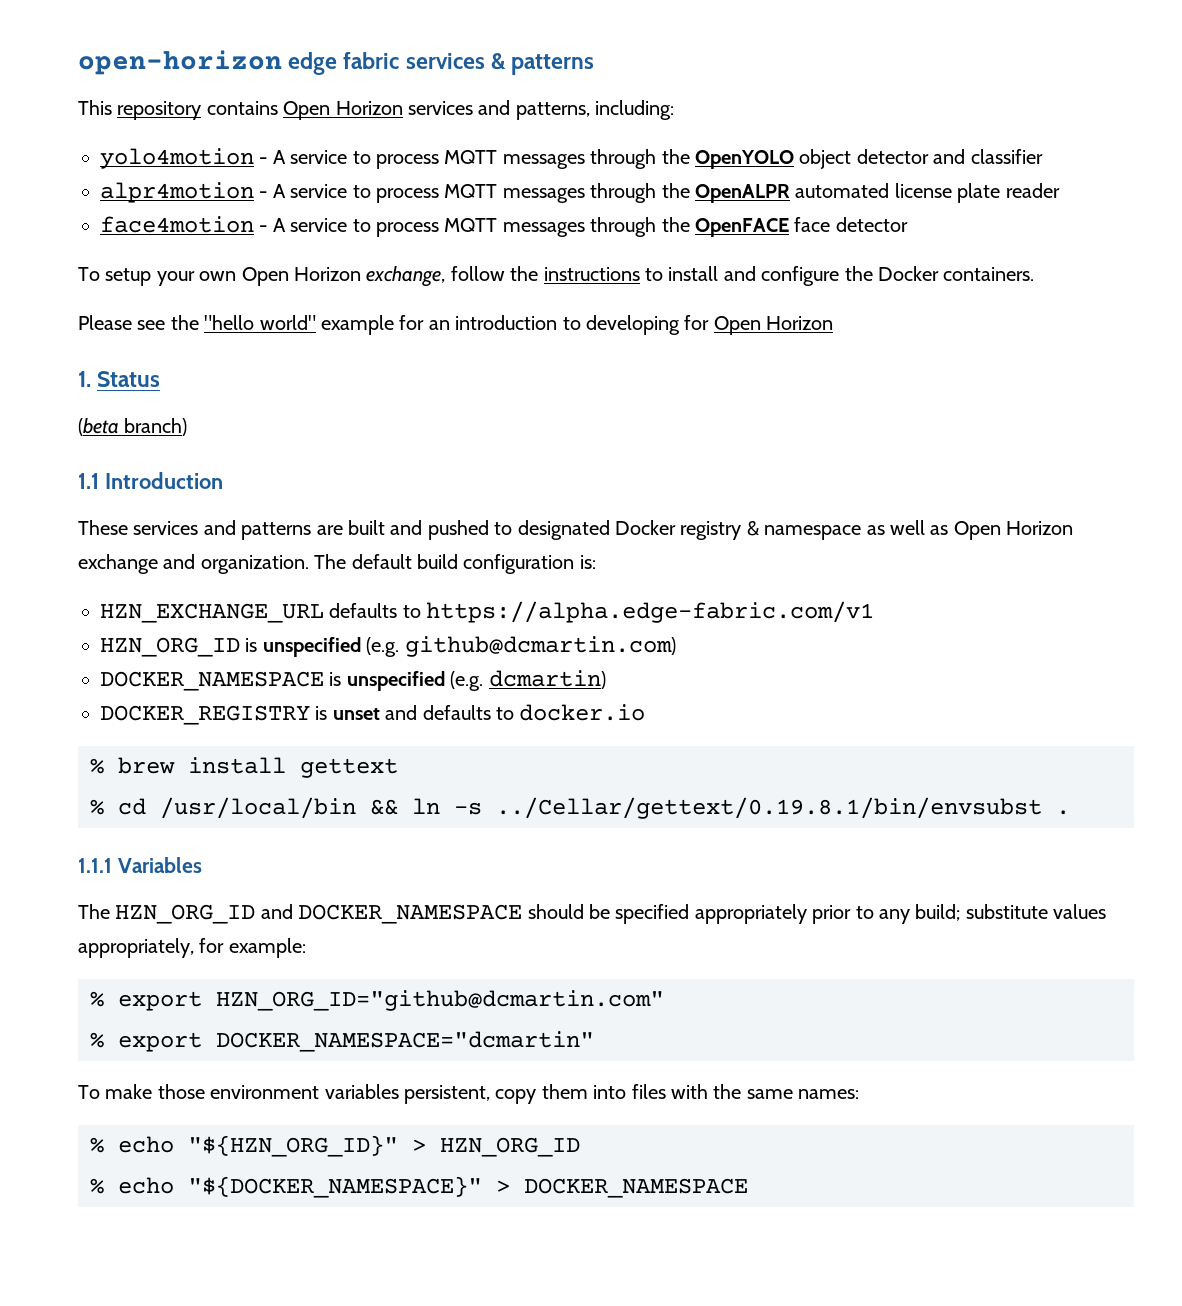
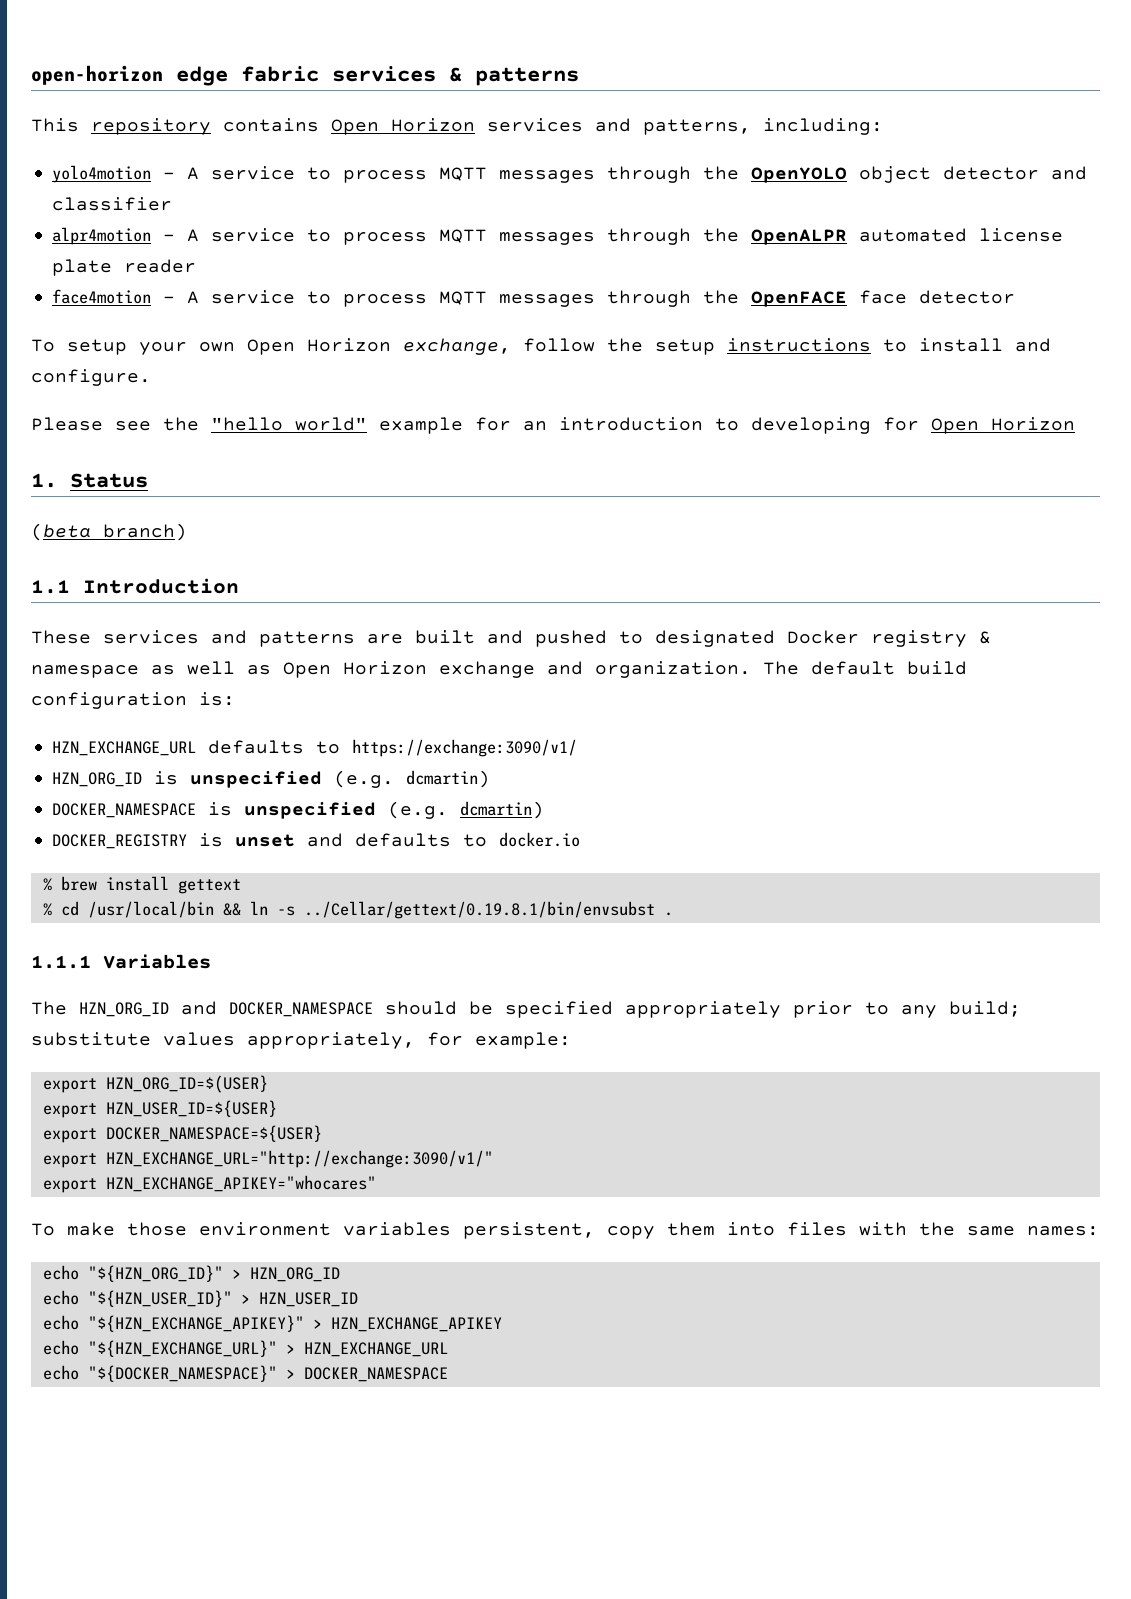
(539, 273) none -> [655,339,715,355] setup
[761,266,1035,286] configure the Docker containers. -> [31,369,151,386] configure.
[426,601,875,623] https://alpha.edge-fabric.com/v1 -> [352,739,578,757] https://exchange:3090/v1/
[404,636,676,657] github@dcmartin.com) -> [406,770,491,788] dcmartin)
[90,990,664,1011] [90,1031,594,1052] % export HZN_ORG_ID="github@dcmartin.com" // % export DOCKER_NAMESPACE="dcmartin" -> [42,1075,268,1093] [42,1100,277,1118] [42,1125,322,1143] [42,1150,493,1168] [42,1175,376,1193] export HZN_ORG_ID=$(USER} // export HZN_USER_ID=${USER} // export DOCKER_NAMESPACE=${USER} // export HZN_EXCHANGE_URL="http://exchange:3090/v1/" // export HZN_EXCHANGE_APIKEY="whocares"
[90,1137,104,1153] % -> (1099, 1231) none
[90,1178,104,1194] % -> [42,1290,358,1307] [42,1315,502,1332] [42,1340,448,1357] echo "${HZN_USER_ID}" > HZN_USER_ID // echo "${HZN_EXCHANGE_APIKEY}" > HZN_EXCHANGE_APIKEY // echo "${HZN_EXCHANGE_URL}" > HZN_EXCHANGE_URL //

